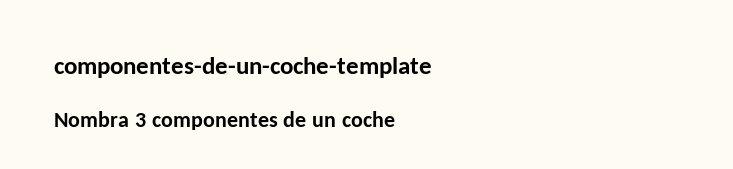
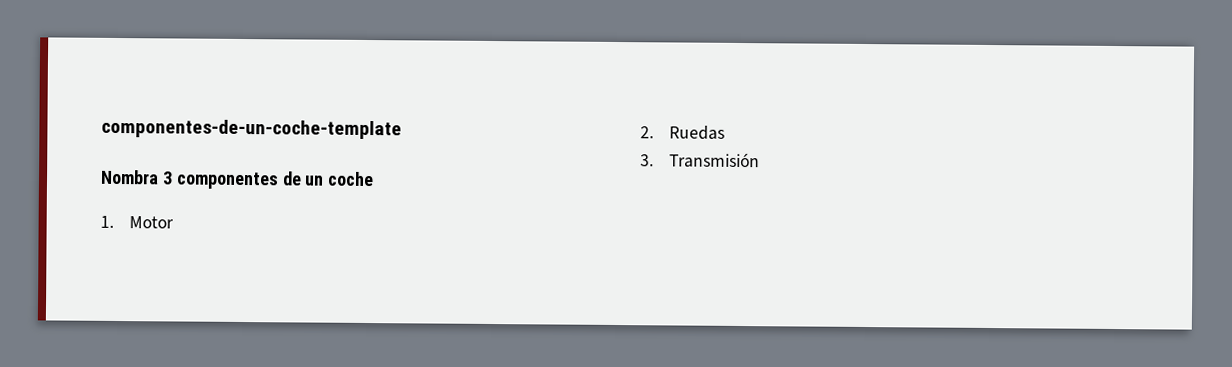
(396, 119) none -> [100,215,174,229] [640,125,725,140] [640,152,760,169] // 1. Motor // 2. Ruedas // 3. Transmisión

